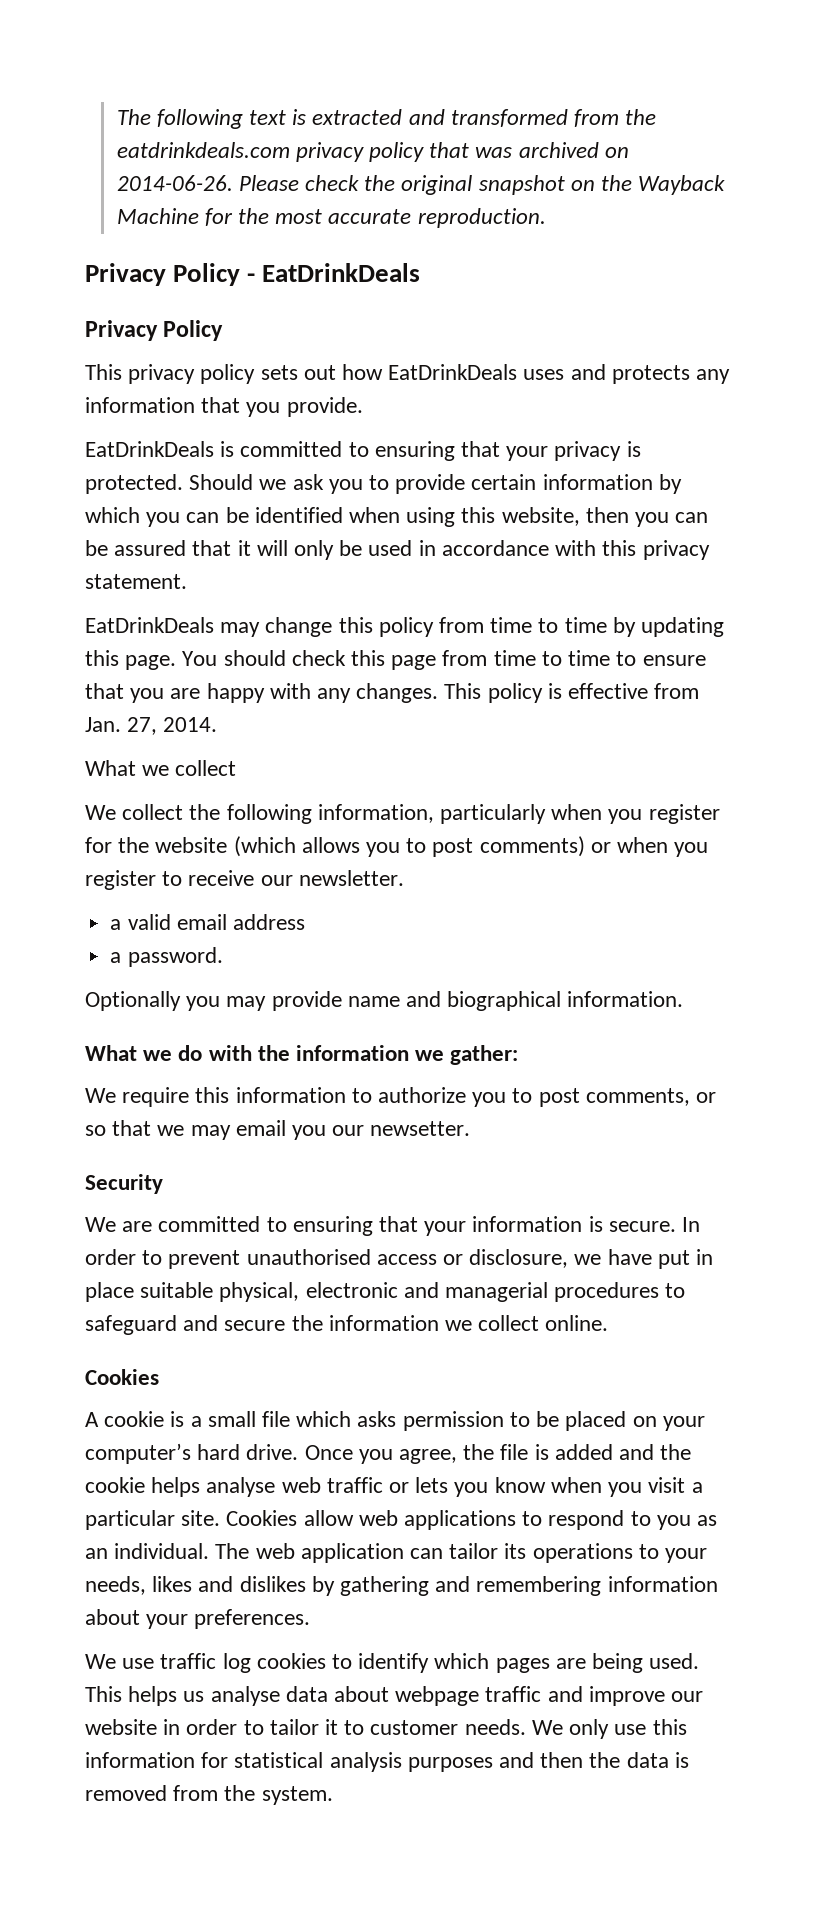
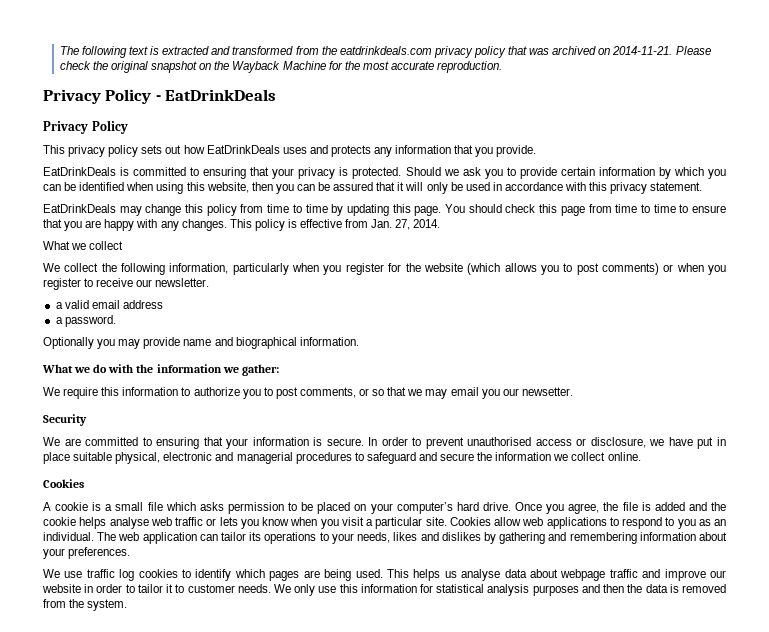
[116,175,233,191] 2014-06-26. -> [612,46,673,55] 2014-11-21.

